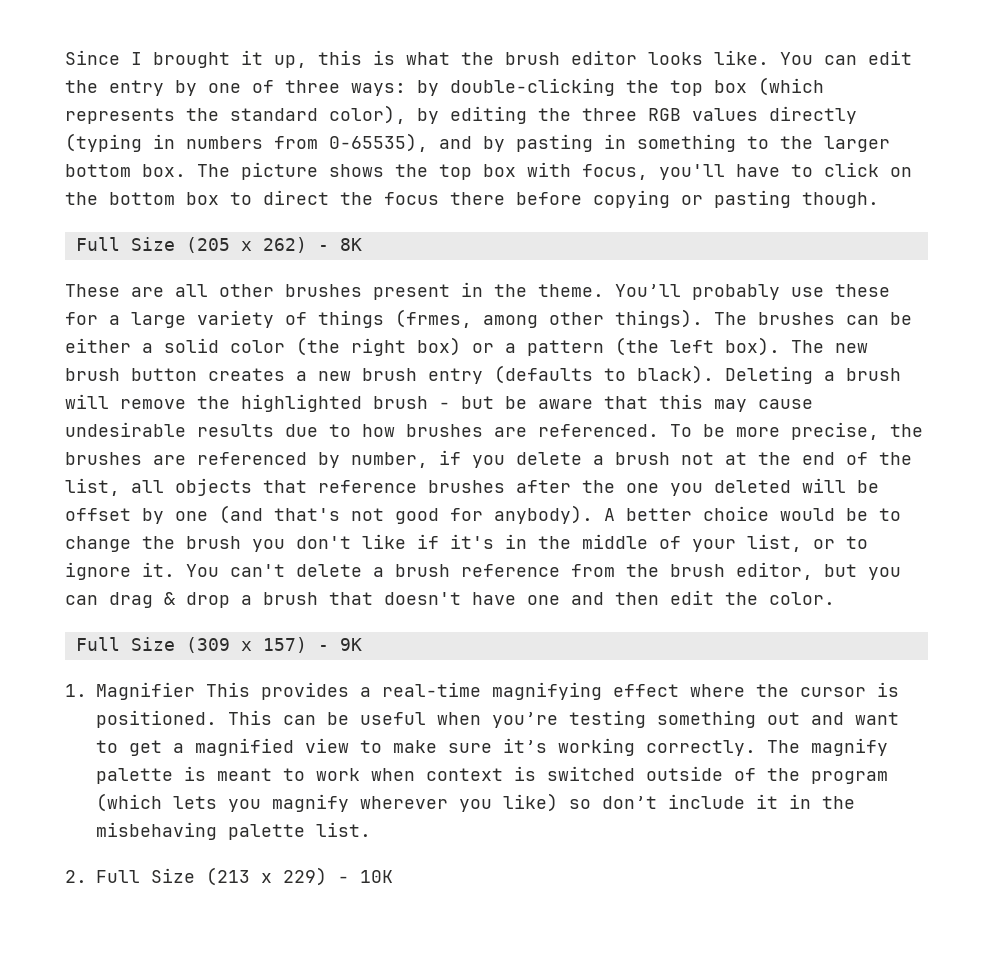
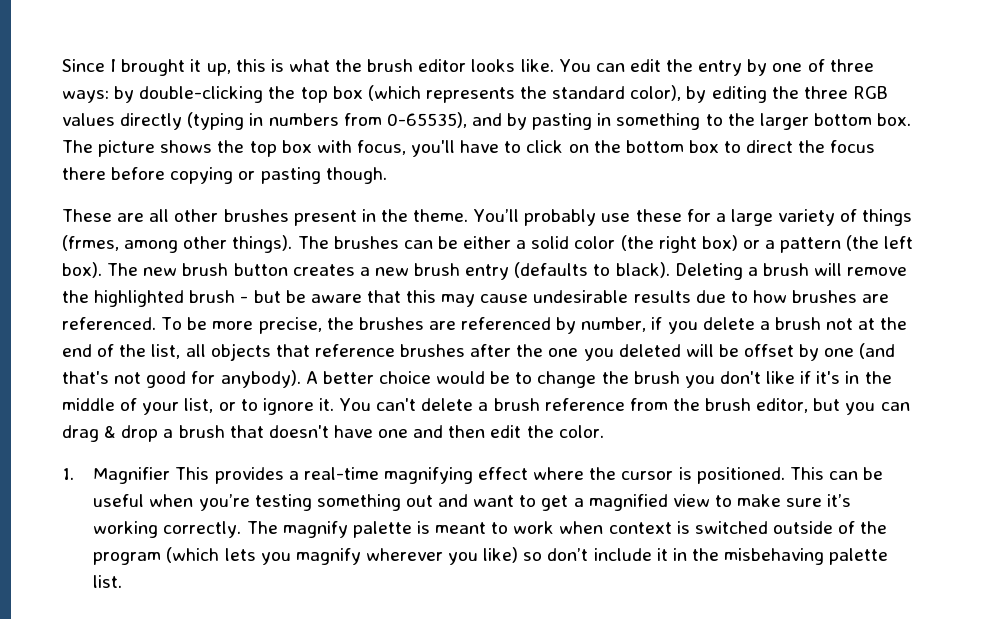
[75,237,362,253] // Full Size (205 x 262) - 8K -> (387, 175) none
[75,637,362,653] // Full Size (309 x 157) - 9K -> (604, 431) none
[65,867,393,886] // 2. Full Size (213 x 229) - 10K -> (123, 581) none

